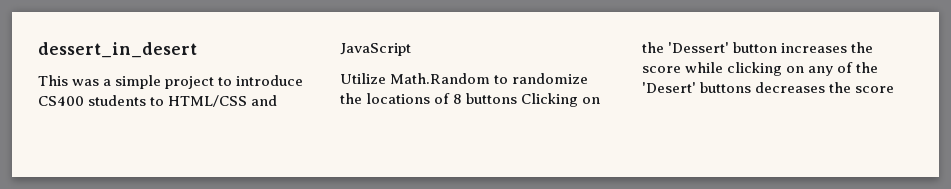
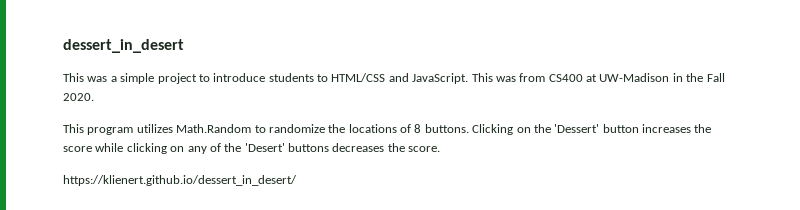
[38,96,84,106] CS400 -> (266, 77) none
[340,43,411,56] [340,73,386,84] JavaScript // Utilize -> [412,73,725,84] [63,93,94,101] [63,124,173,135] JavaScript. This was from CS400 at UW-Madison in the Fall 2020. // This program utilizes
[466,93,518,104] buttons -> [424,124,469,133] buttons.
[855,86,895,93] score -> [408,146,441,152] [63,175,297,186] score. // https://klienert.github.io/dessert_in_desert/

